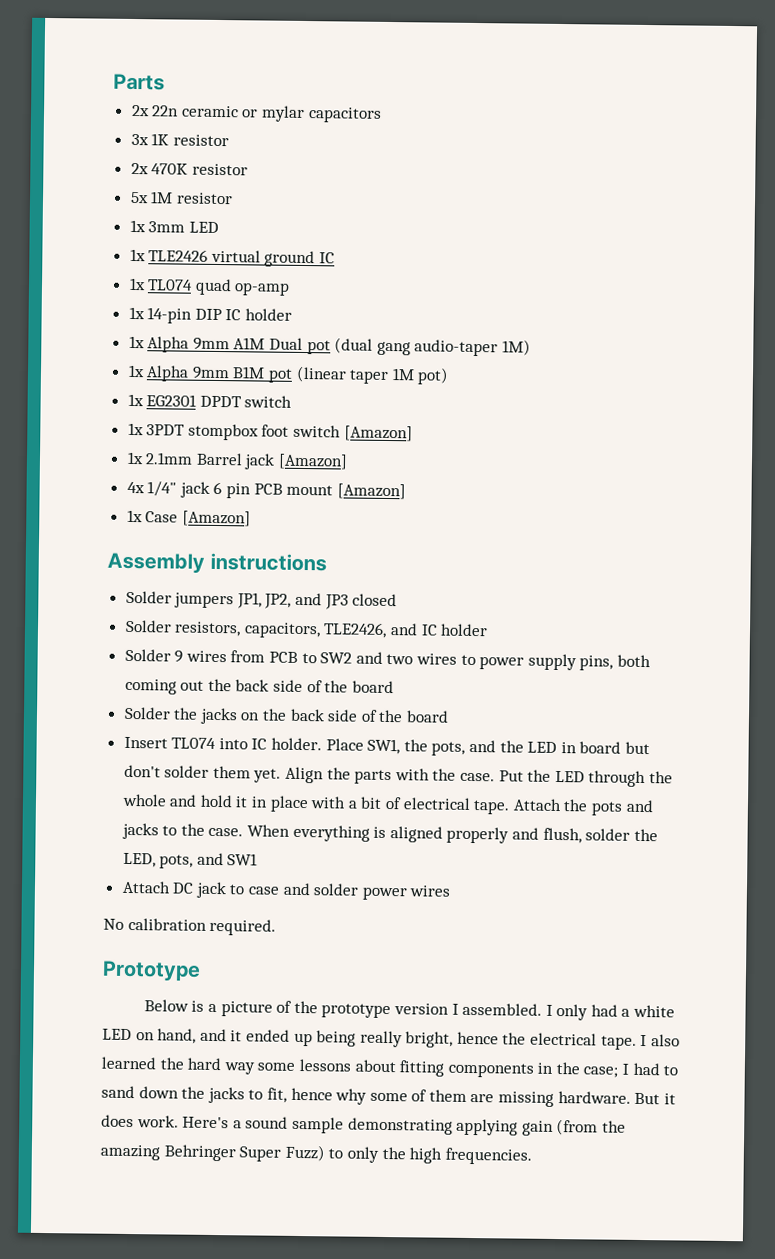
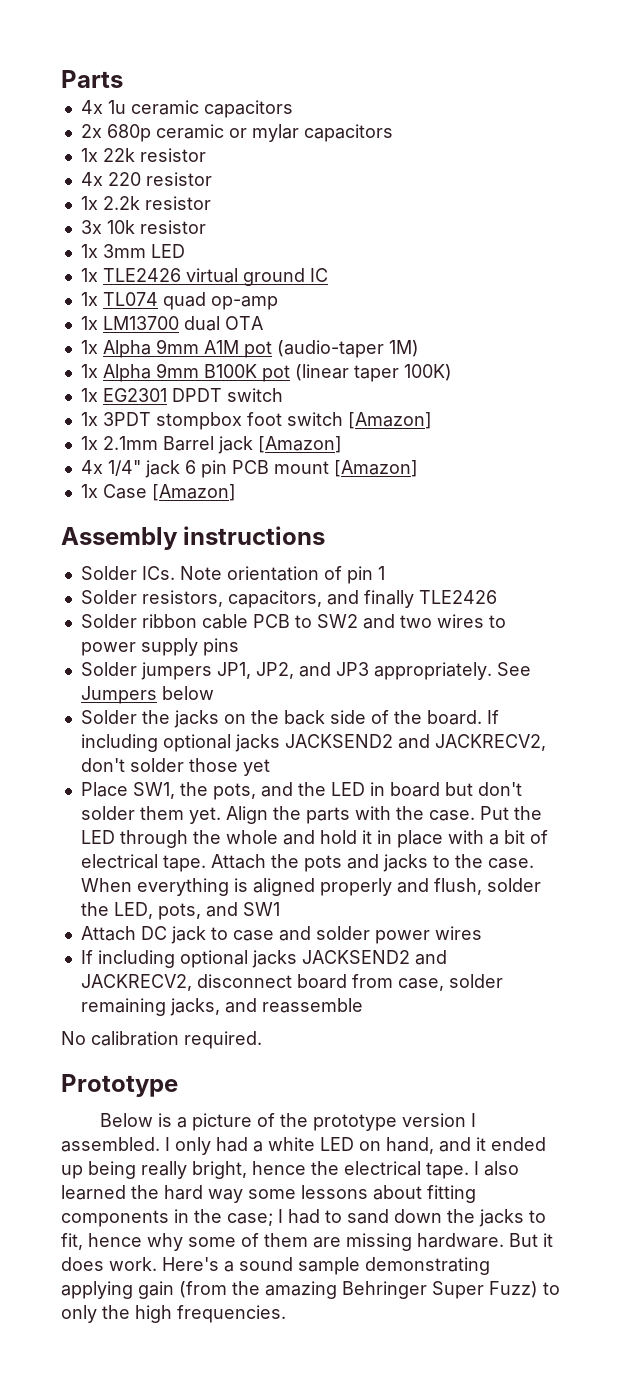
[130,104,180,117] // 2x 22n -> [80,100,293,118] [80,124,151,142] // 4x 1u ceramic capacitors // 2x 680p
[130,133,229,147] [130,162,248,176] [129,191,174,204] 3x 1K resistor // 2x 470K resistor // 5x 1M -> [80,148,206,162] [80,172,212,186] [80,196,211,210] [80,220,135,234] 1x 22k resistor // 4x 220 resistor // 1x 2.2k resistor // 3x 10k
[147,307,293,324] 14-pin DIP IC holder -> [102,316,263,331] LM13700 dual OTA
[269,337,499,357] Dual pot (dual gang audio-taper -> [243,340,384,358] pot (audio-taper
[232,366,266,379] B1M -> [203,364,257,378] B100K
[391,367,450,385] 1M pot) -> [403,364,452,381] 100K)
[174,592,398,610] [124,619,489,639] [124,648,266,663] jumpers JP1, JP2, and JP3 closed // Solder resistors, capacitors, TLE2426, and IC holder // Solder 9 wires from -> [141,566,385,584] [80,590,497,608] [80,614,248,629] ICs. Note orientation of pin 1 // Solder resistors, capacitors, and finally TLE2426 // Solder ribbon cable
[579,654,651,671] [124,678,394,695] pins, both coming out the back side of the board -> [202,638,239,656] [80,662,531,680] [80,686,214,704] pins // Solder jumpers JP1, JP2, and JP3 appropriately. See Jumpers below
[406,710,450,723] [123,736,323,751] board // Insert TL074 into IC holder. -> [426,710,499,725] [80,734,546,752] [80,758,270,776] board. If including optional jacks JACKSEND2 and JACKRECV2, don't solder those yet //
(452, 891) none -> [80,950,447,968] [80,974,503,991] [80,998,363,1016] // If including optional jacks JACKSEND2 and JACKRECV2, disconnect board from case, solder remaining jacks, and reassemble

